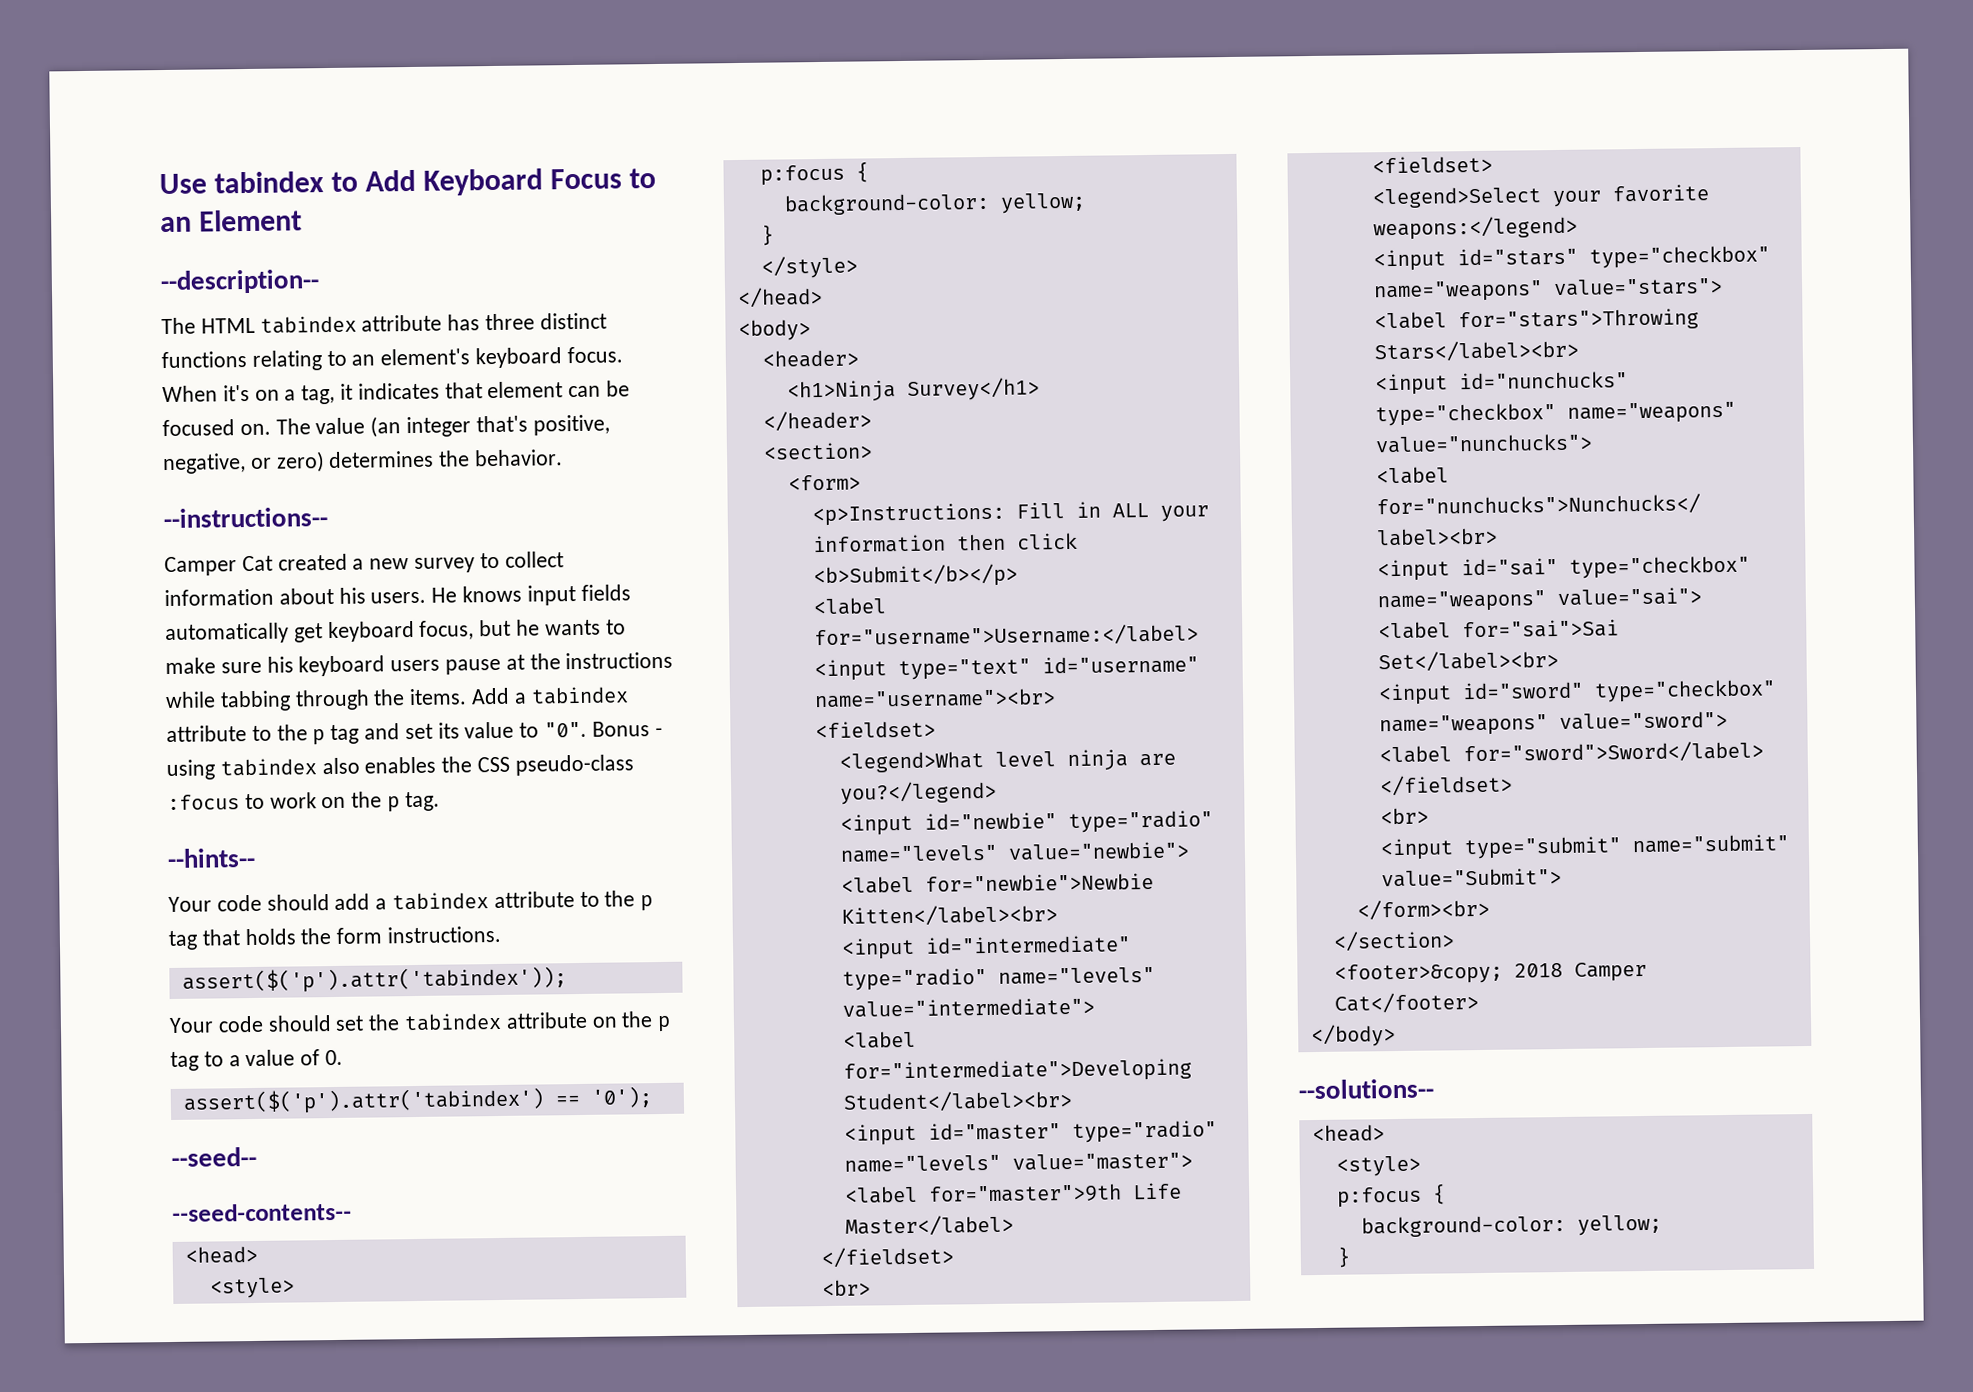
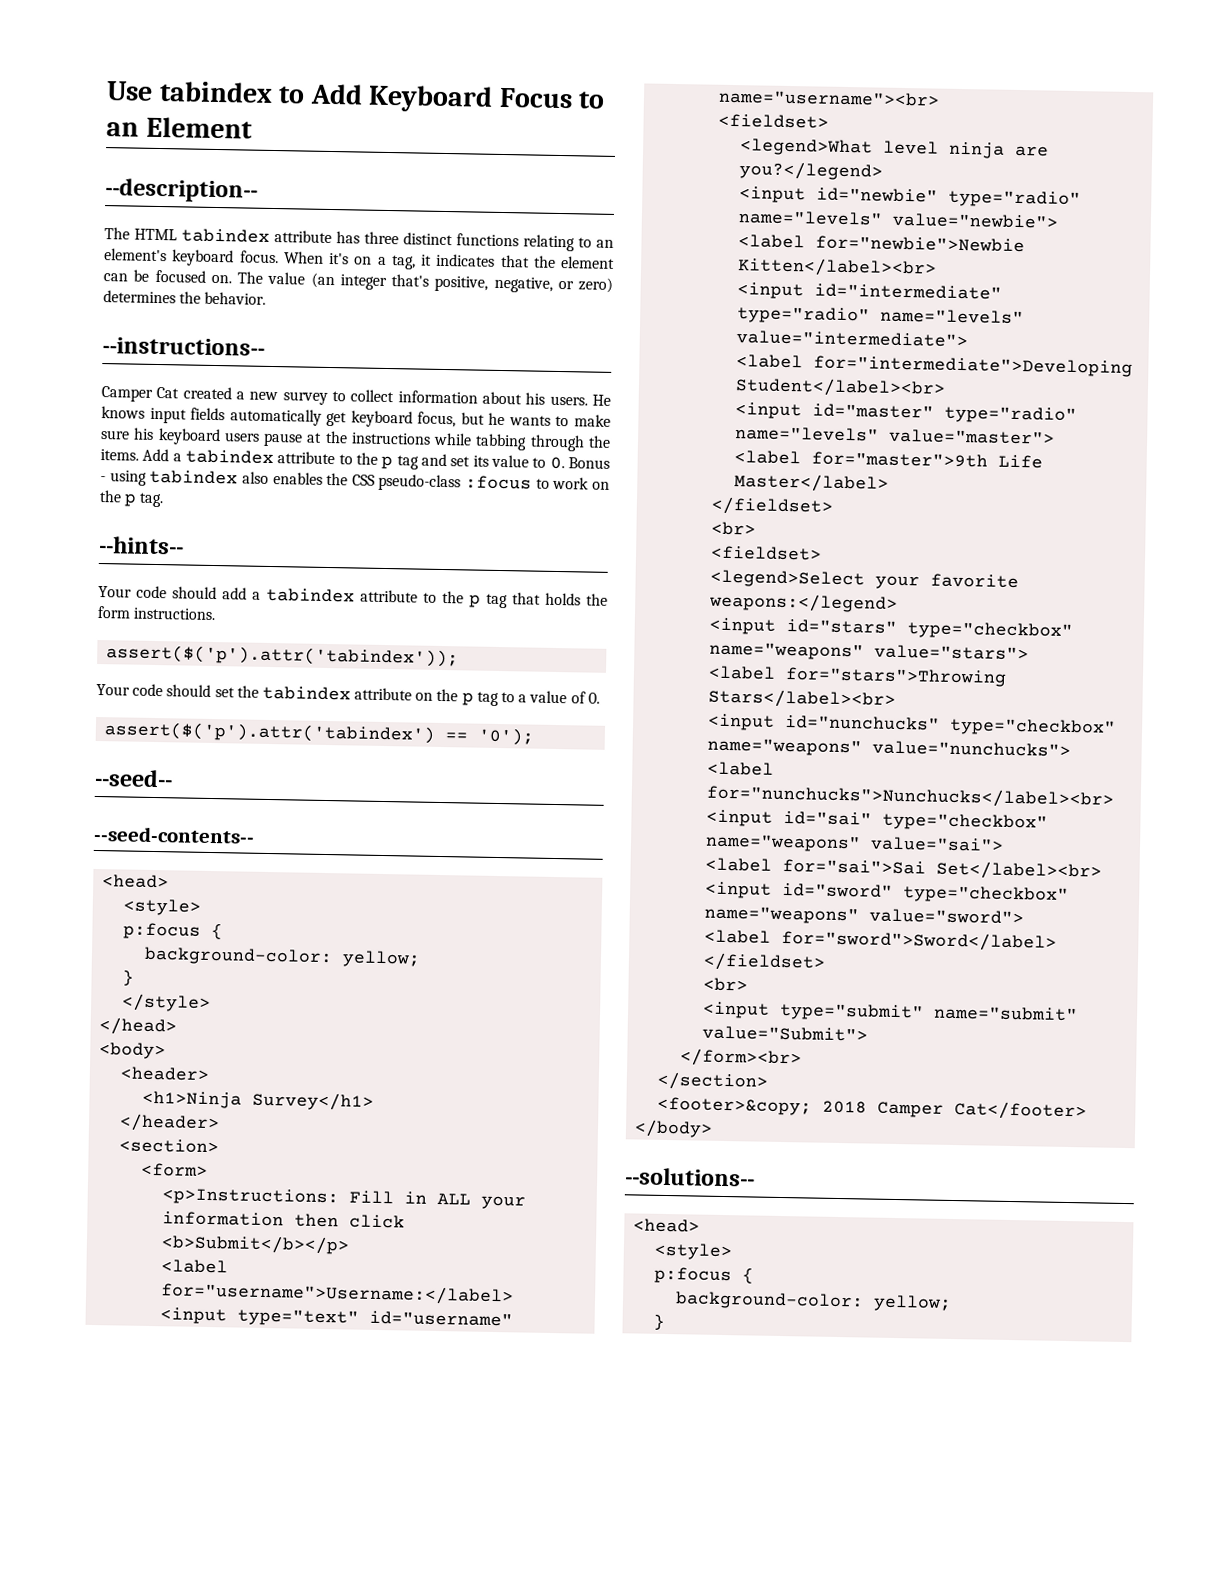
(483, 390) none -> [533,255,556,268] the
[544,721,588,738] "0". -> [549,456,565,470] 0.

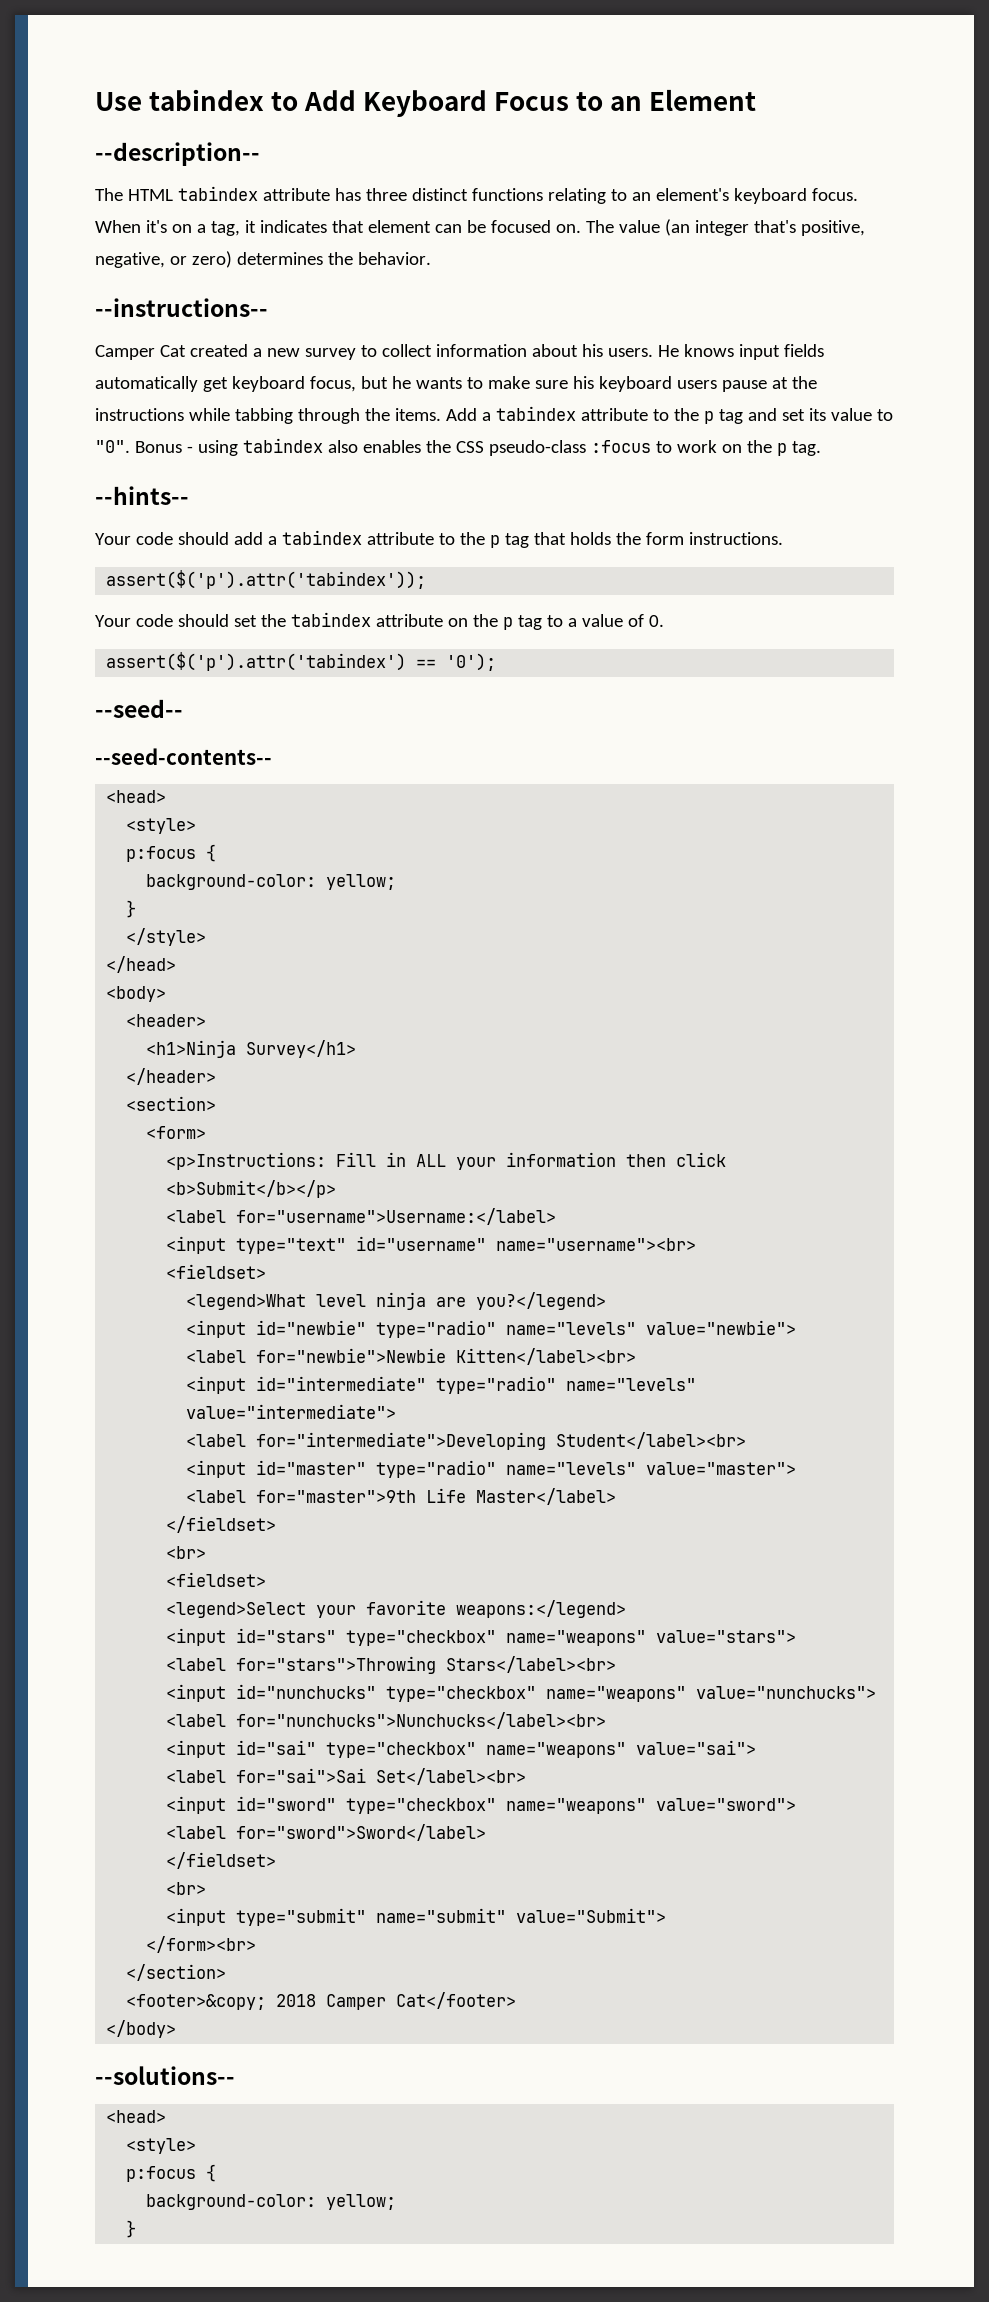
[533,255,556,268] the -> (364, 226) none
[549,456,565,470] 0. -> [95,440,130,453] "0".

